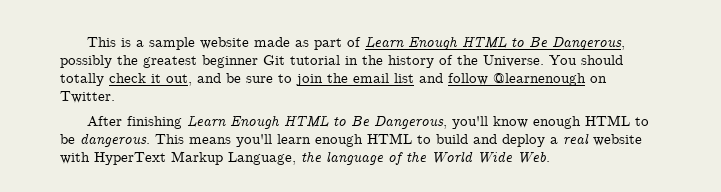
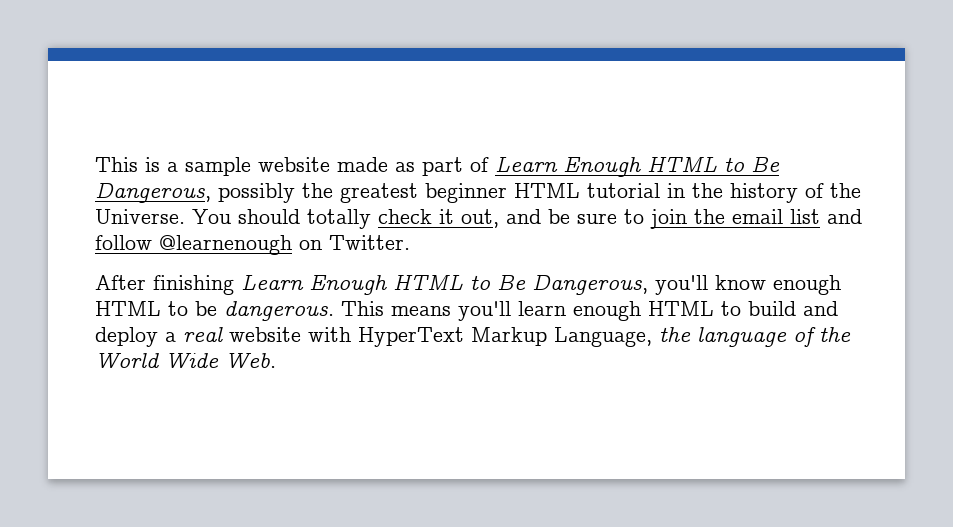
[263,55,285,65] Git -> [514,183,580,198] HTML

